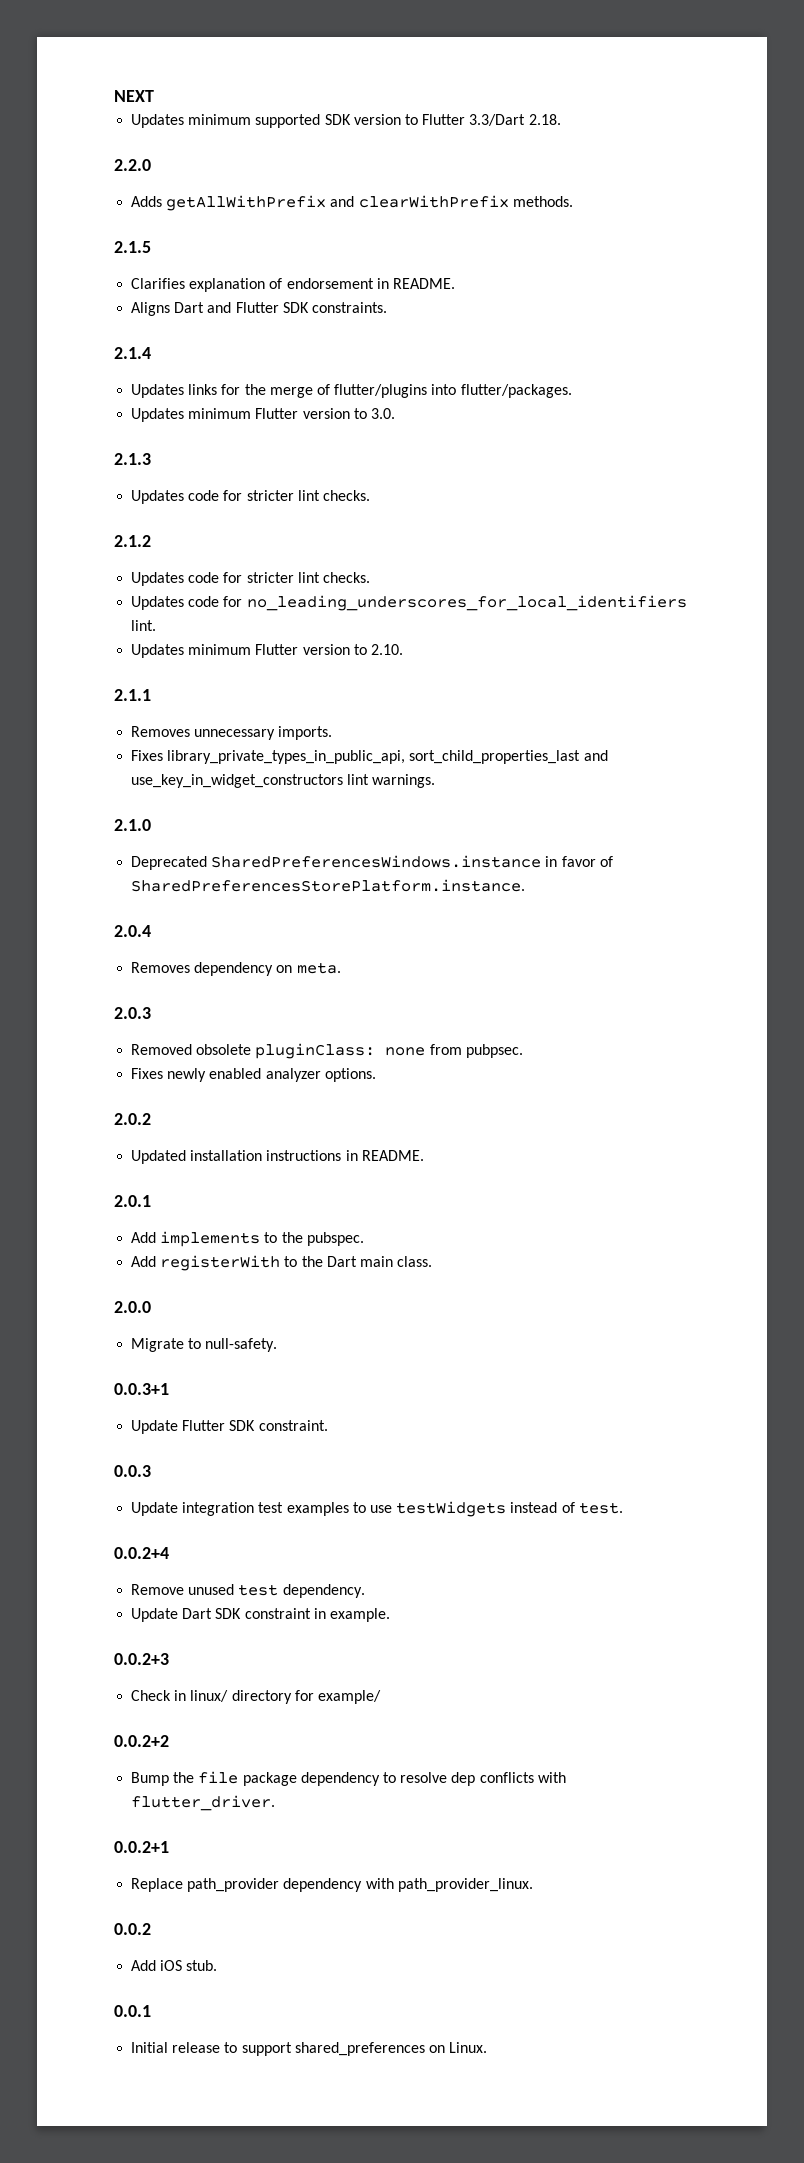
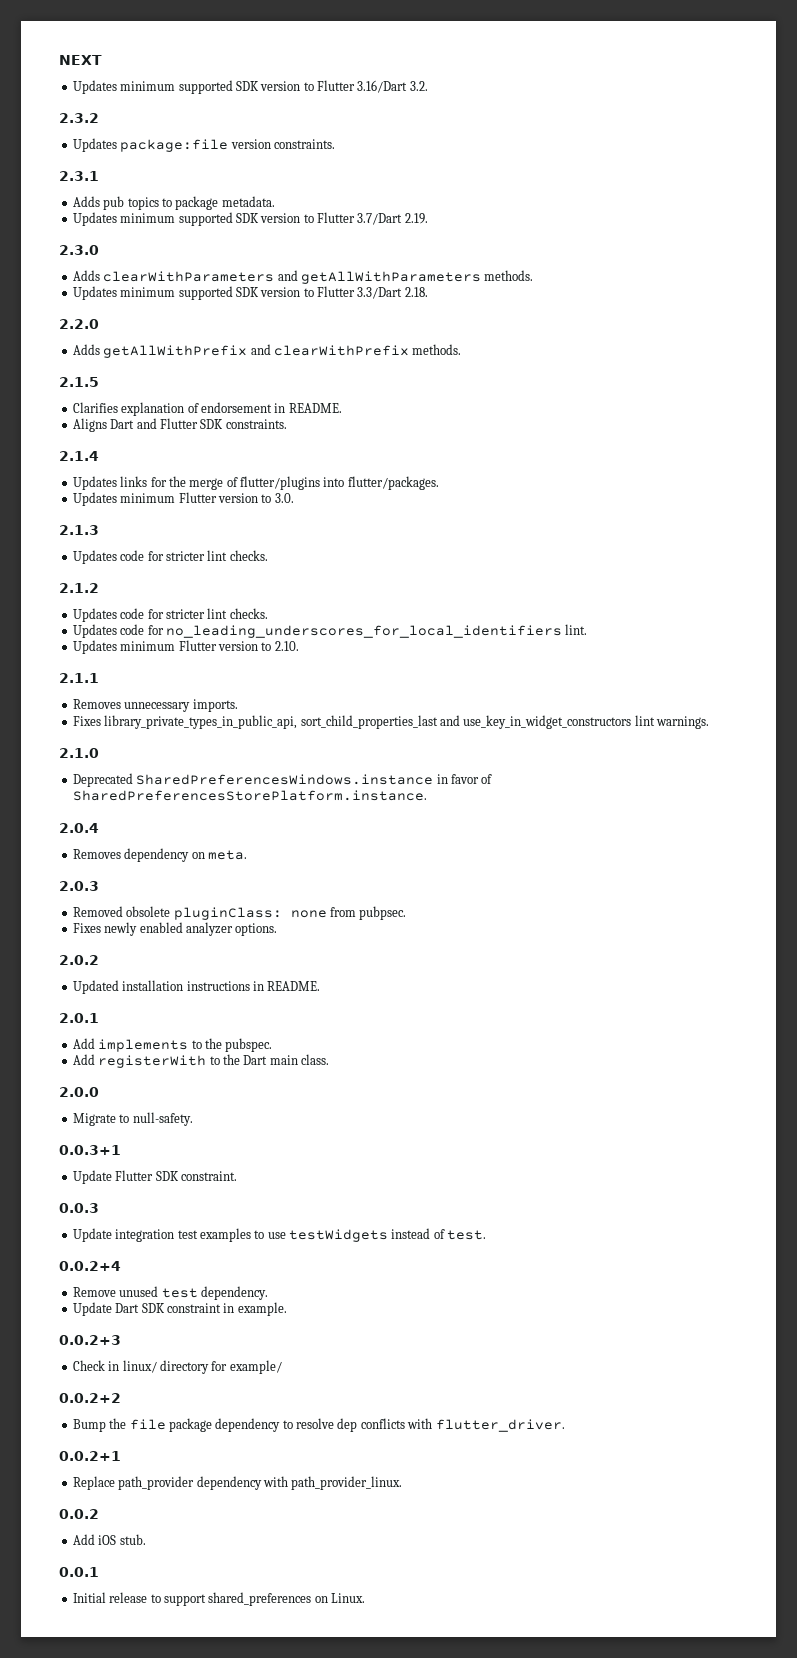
(154, 96) none -> [72,80,428,94] [59,113,99,123] [72,138,335,152] [59,171,99,181] [72,196,275,210] [72,212,428,226] [59,245,99,255] [72,270,534,284] // Updates minimum supported SDK version to Flutter 3.16/Dart 3.2. // 2.3.2 // Updates package:file version constraints. // 2.3.1 // Adds pub topics to package metadata. // Updates minimum supported SDK version to Flutter 3.7/Dart 2.19. // 2.3.0 // Adds clearWithParameters and getAllWithParameters methods.

